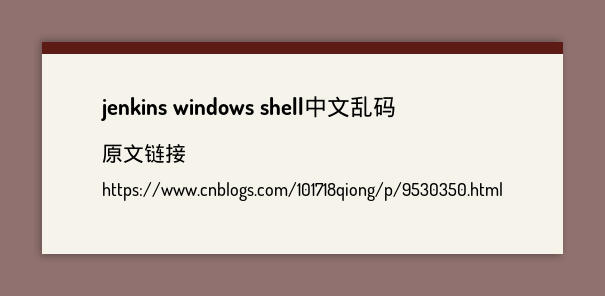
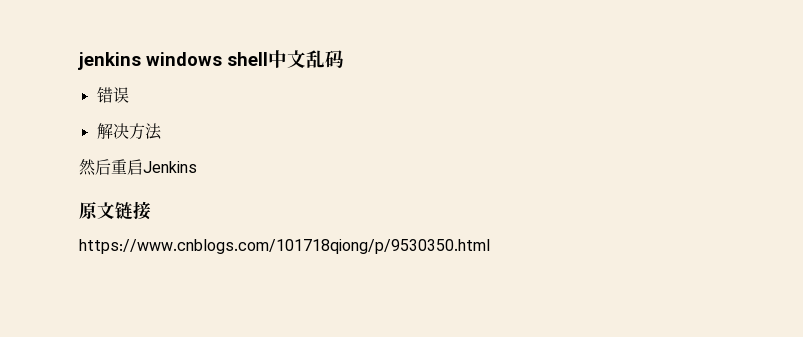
(397, 107) none -> [96,87,129,103] [96,123,162,140] [79,159,197,176] // 错误 // 解决方法 // 然后重启Jenkins

